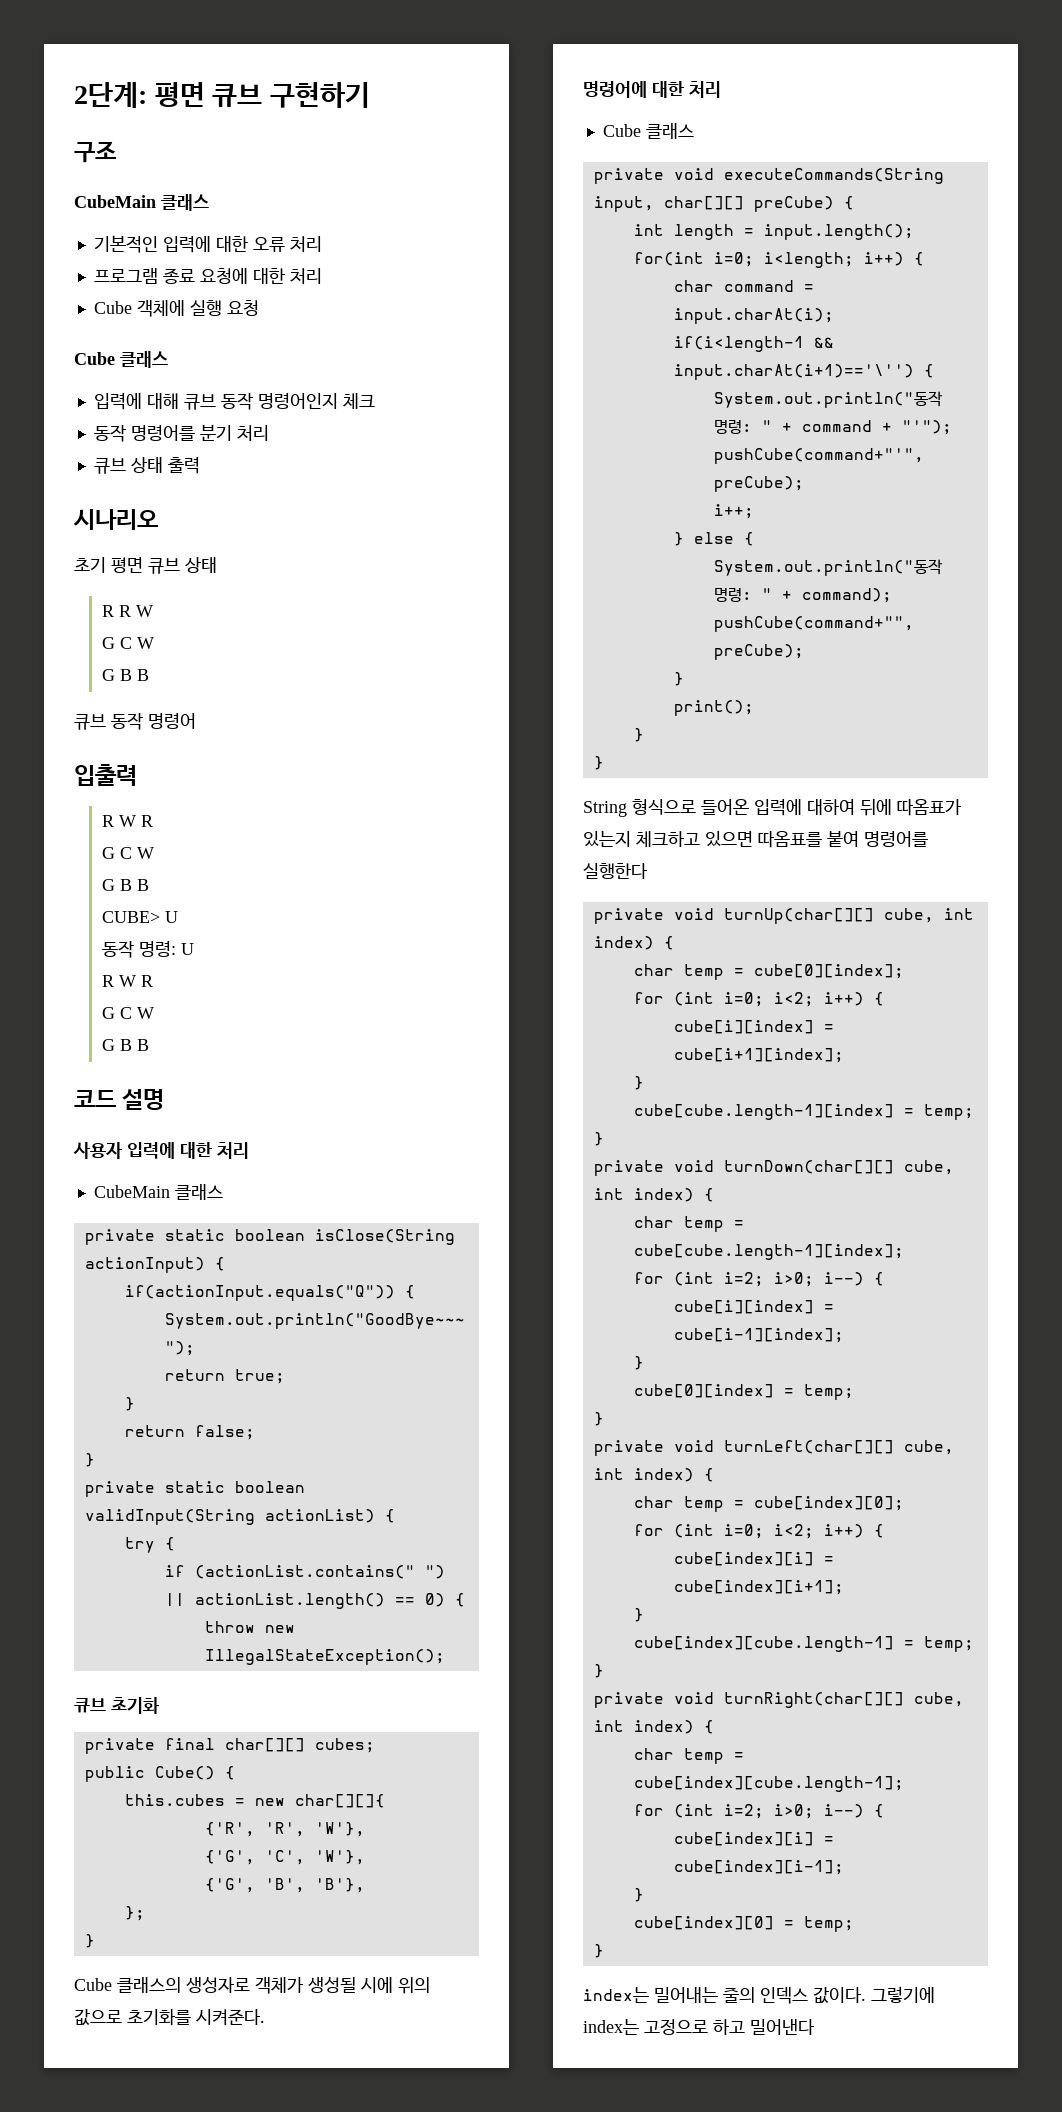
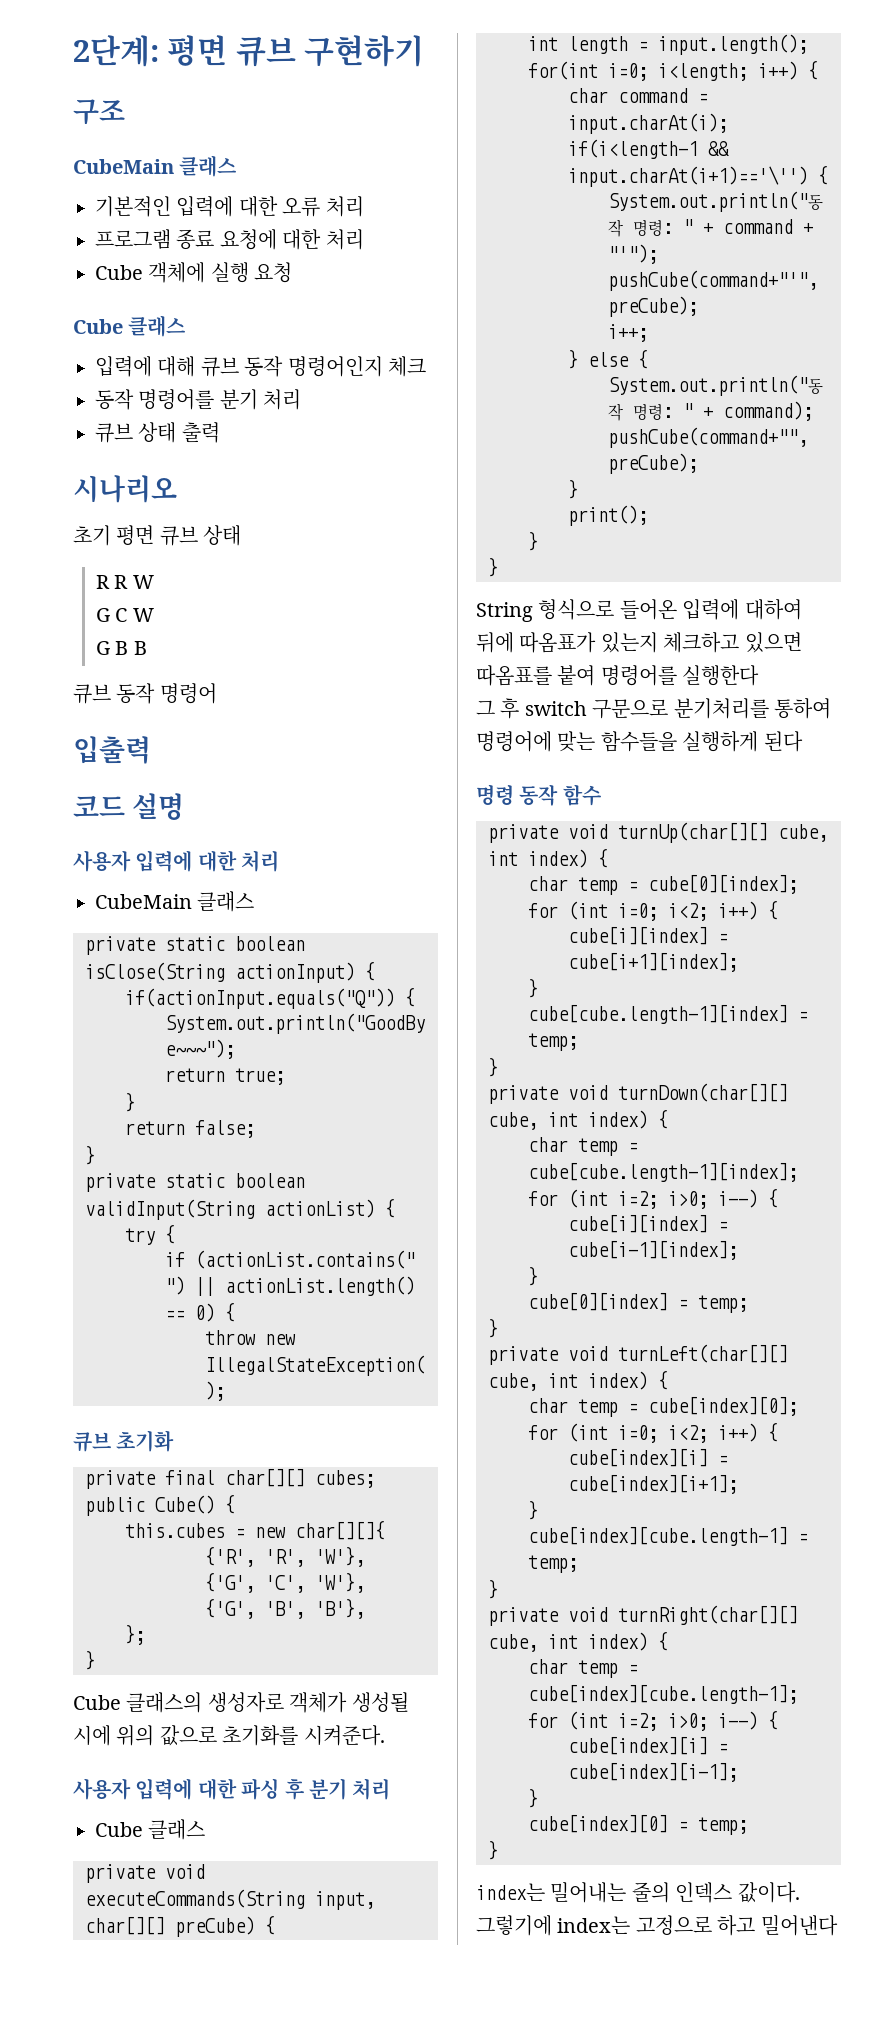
[101,815,153,827] [101,847,154,859] [101,879,149,891] [101,911,178,923] [101,940,194,958] [101,975,153,987] [101,1007,154,1019] [101,1039,149,1051] // R W R // G C W // G B B // CUBE> U // 동작 명령: U // R W R // G C W // G B B -> (151, 750) none
[583,81,684,98] 명령어에 대한 -> [73,1778,347,1800] 사용자 입력에 대한 파싱 후 분기
(648, 871) none -> [476,698,831,719] [476,731,803,752] [476,784,601,806] // 그 후 switch 구문으로 분기처리를 통하여 명령어에 맞는 함수들을 실행하게 된다 // 명령 동작 함수

